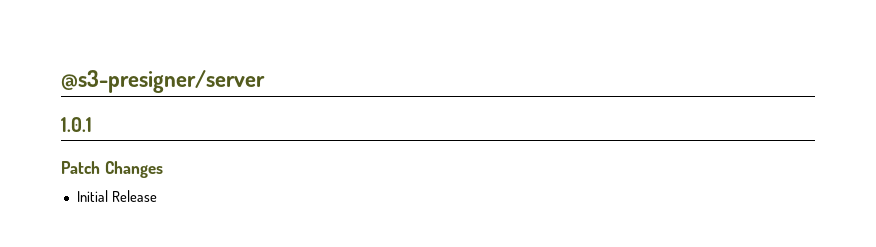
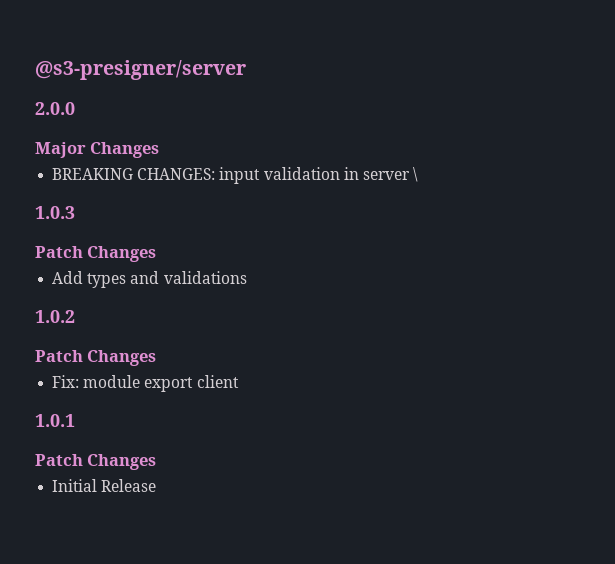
(265, 81) none -> [35,102,75,115] [35,142,160,158] [52,167,419,184] [35,206,75,219] [35,246,157,262] [52,271,247,288] [35,310,75,323] [35,350,157,366] [52,375,239,392] // 2.0.0 // Major Changes // BREAKING CHANGES: input validation in server \ // 1.0.3 // Patch Changes // Add types and validations // 1.0.2 // Patch Changes // Fix: module export client

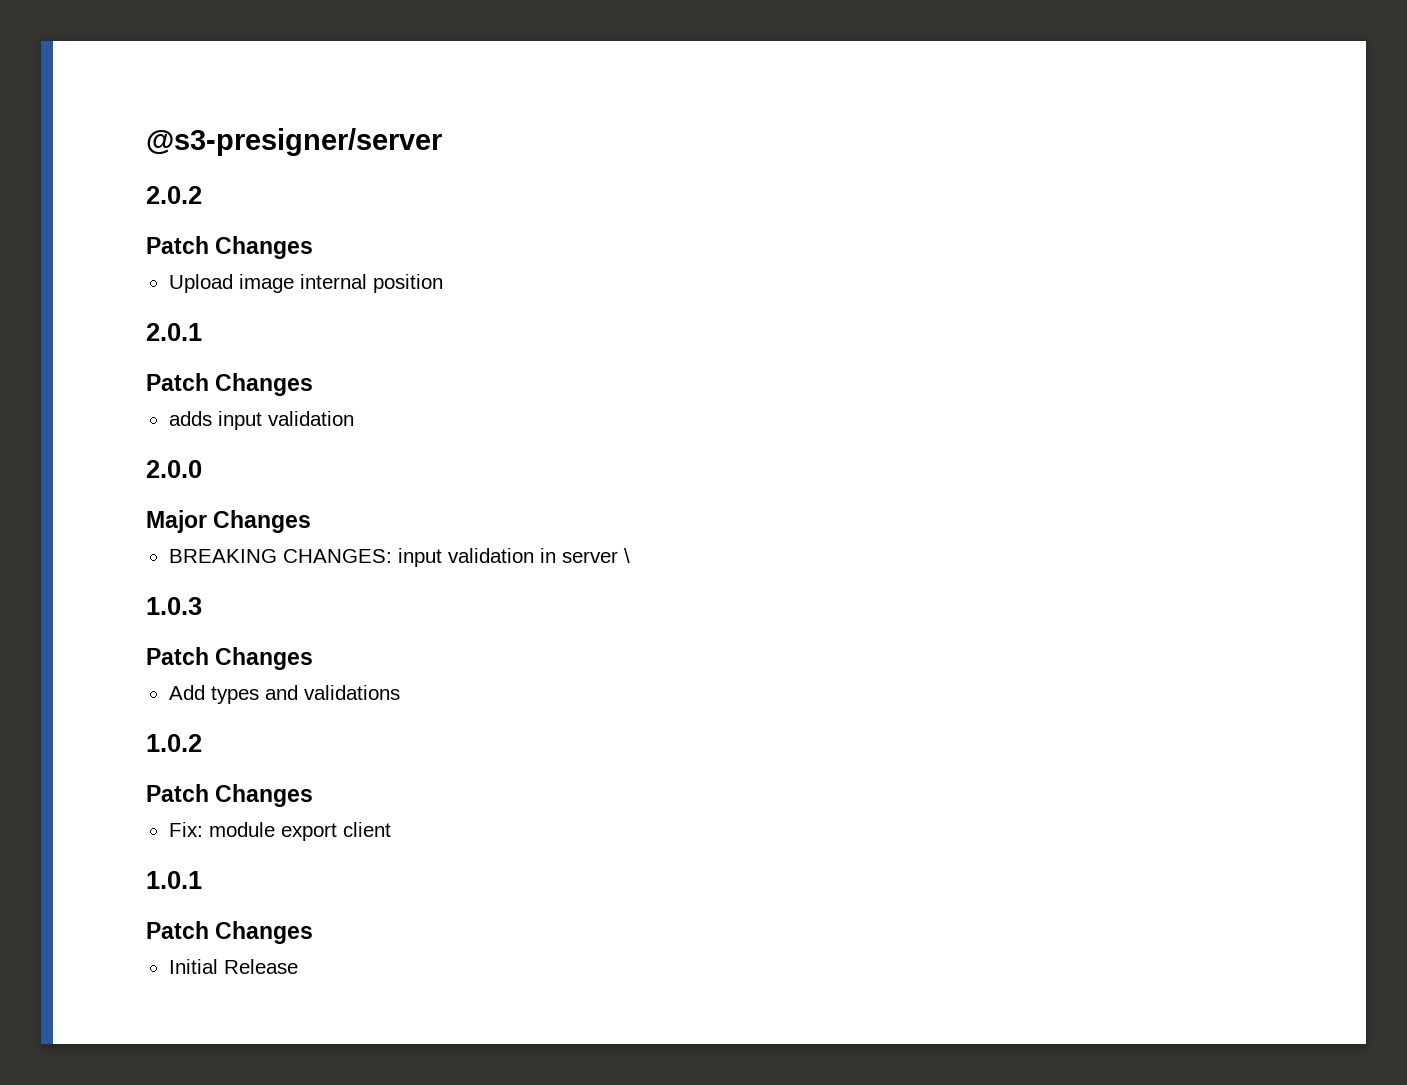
(246, 70) none -> [146,186,202,204] [146,236,314,259] [168,274,443,293] [146,323,202,341] [146,373,314,396] [168,411,354,430] // 2.0.2 // Patch Changes // Upload image internal position // 2.0.1 // Patch Changes // adds input validation

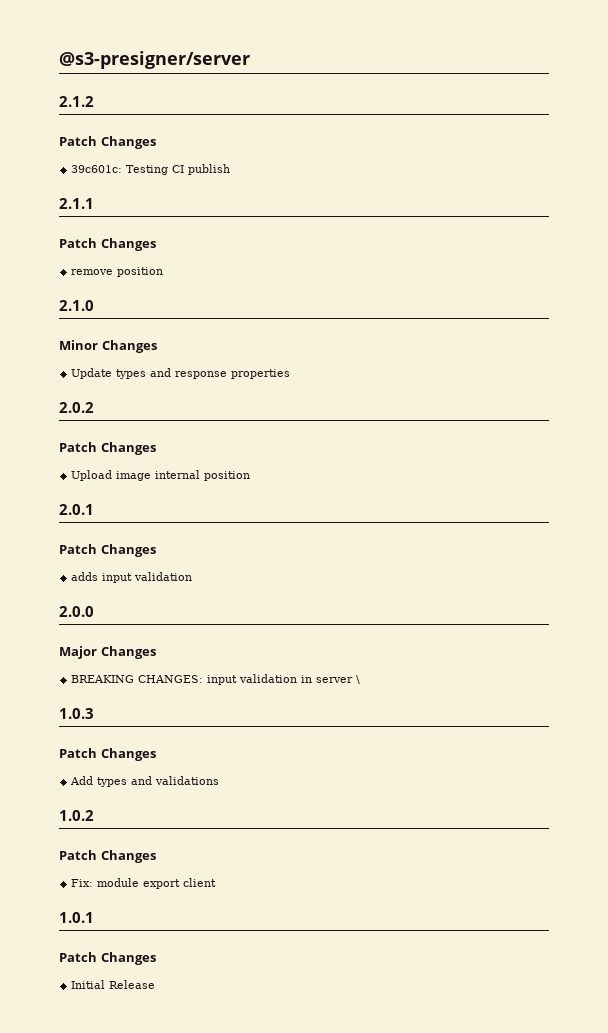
(442, 142) none -> [59,96,94,107] [59,136,156,149] [71,164,231,175] [59,198,94,209] [59,238,156,251] [71,267,164,277] [59,300,94,311] [59,340,157,353] [71,368,291,379] // 2.1.2 // Patch Changes // 39c601c: Testing CI publish // 2.1.1 // Patch Changes // remove position // 2.1.0 // Minor Changes // Update types and response properties

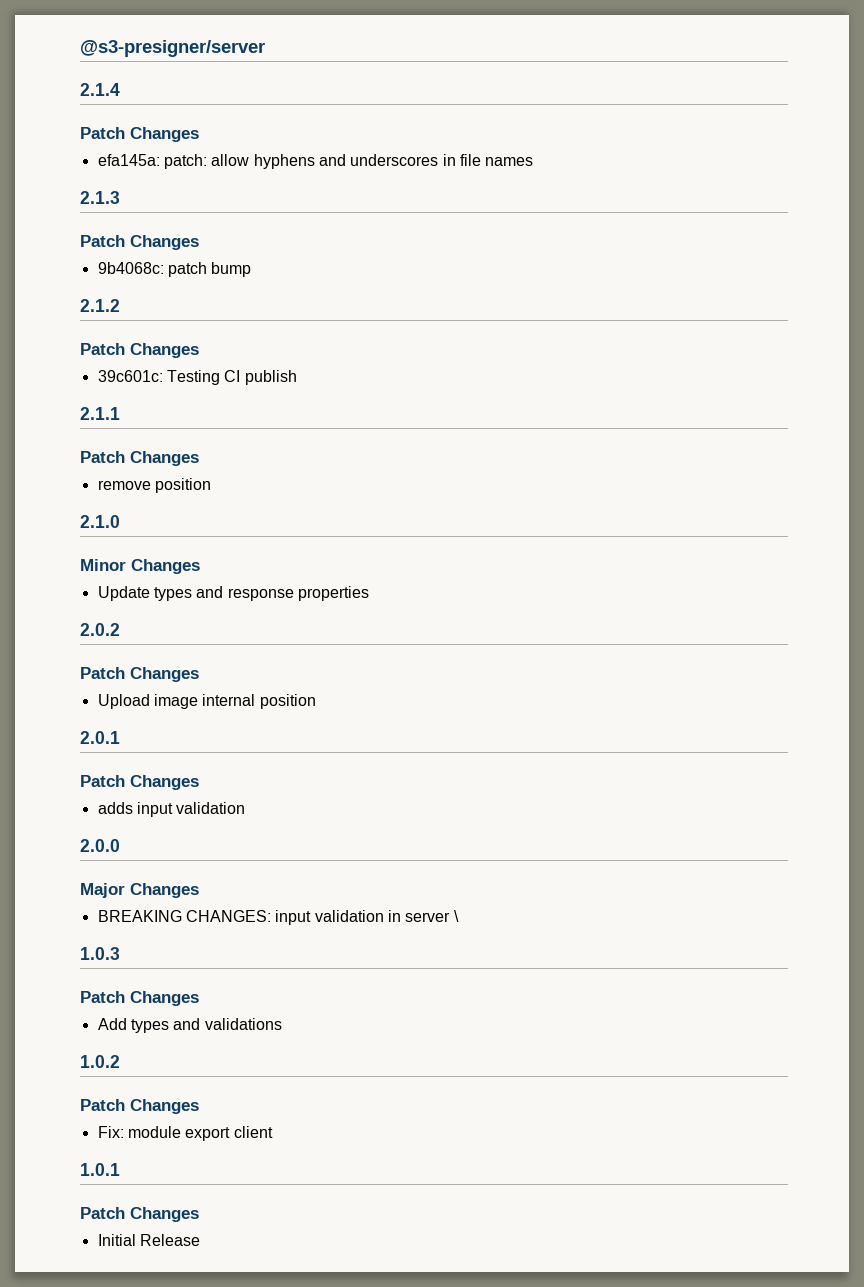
(250, 60) none -> [80,83,120,96] [80,127,199,142] [97,154,534,169] [80,191,120,204] [80,235,199,250] [97,262,252,277] // 2.1.4 // Patch Changes // efa145a: patch: allow hyphens and underscores in file names // 2.1.3 // Patch Changes // 9b4068c: patch bump

